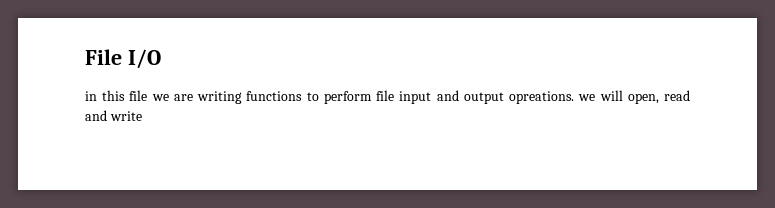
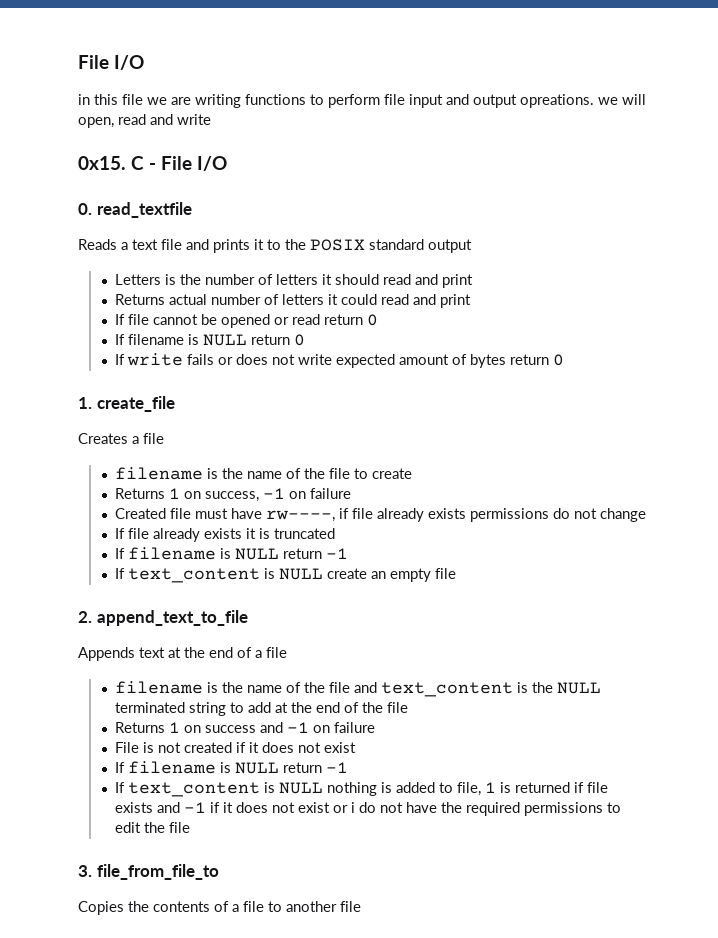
(142, 116) none -> [78,156,227,171] [78,202,192,218] [78,239,472,253] [115,274,474,288] [115,294,472,308] [115,314,379,328] [115,334,306,346] [115,353,565,368] [78,396,175,412] [78,433,164,444] [115,467,413,480] [115,488,352,502] [115,508,647,522] [115,528,336,542] [115,547,349,560] [115,568,457,583] [78,610,248,626] [78,647,287,661] [115,681,602,697] [115,702,409,716] [115,722,376,733] [115,742,357,753] [115,761,349,774] [115,782,609,797] [115,802,622,816] [115,822,191,833] [78,864,219,880] [78,901,361,915] // 0x15. C - File I/O // 0. read_textfile // Reads a text file and prints it to the POSIX standard output // Letters is the number of letters it should read and print // Returns actual number of letters it could read and print // If file cannot be opened or read return 0 // If filename is NULL return 0 // If write fails or does not write expected amount of bytes return 0 // 1. create_file // Creates a file // filename is the name of the file to create // Returns 1 on success, -1 on failure // Created file must have rw----, if file already exists permissions do not change // If file already exists it is truncated // If filename is NULL return -1 // If text_content is NULL create an empty file // 2. append_text_to_file // Appends text at the end of a file // filename is the name of the file and text_content is the NULL terminated string to add at the end of the file // Returns 1 on success and -1 on failure // File is not created if it does not exist // If filename is NULL return -1 // If text_content is NULL nothing is added to file, 1 is returned if file exists and -1 if it does not exist or i do not have the required permissions to edit the file // 3. file_from_file_to // Copies the contents of a file to another file

